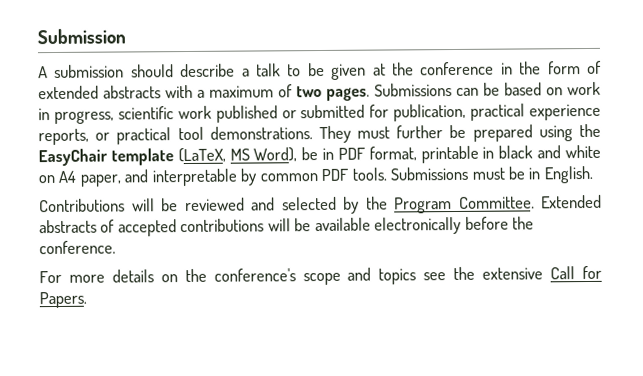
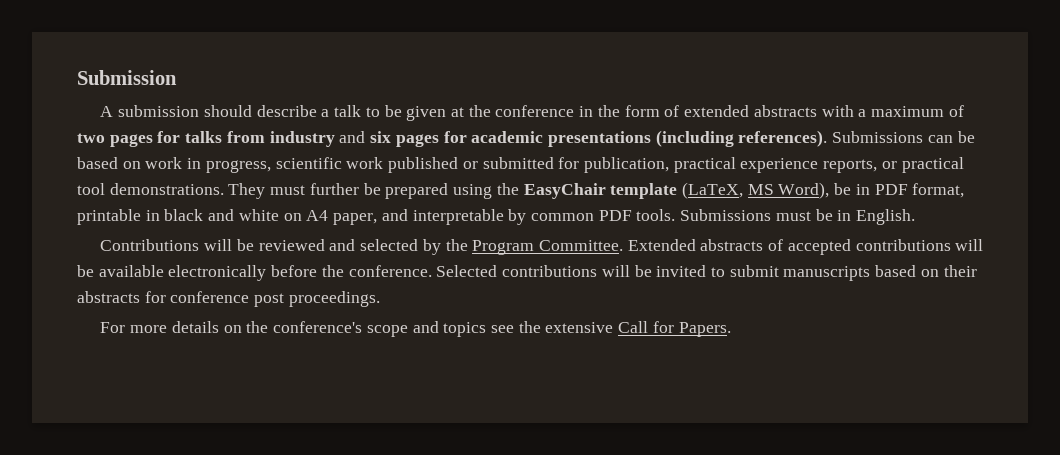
[326,87,370,101] pages. -> [109,130,828,147] pages for talks from industry and six pages for academic presentations (including references).
(116, 247) none -> [436,265,977,281] [77,291,380,307] Selected contributions will be invited to submit manuscripts based on their abstracts for conference post proceedings.

